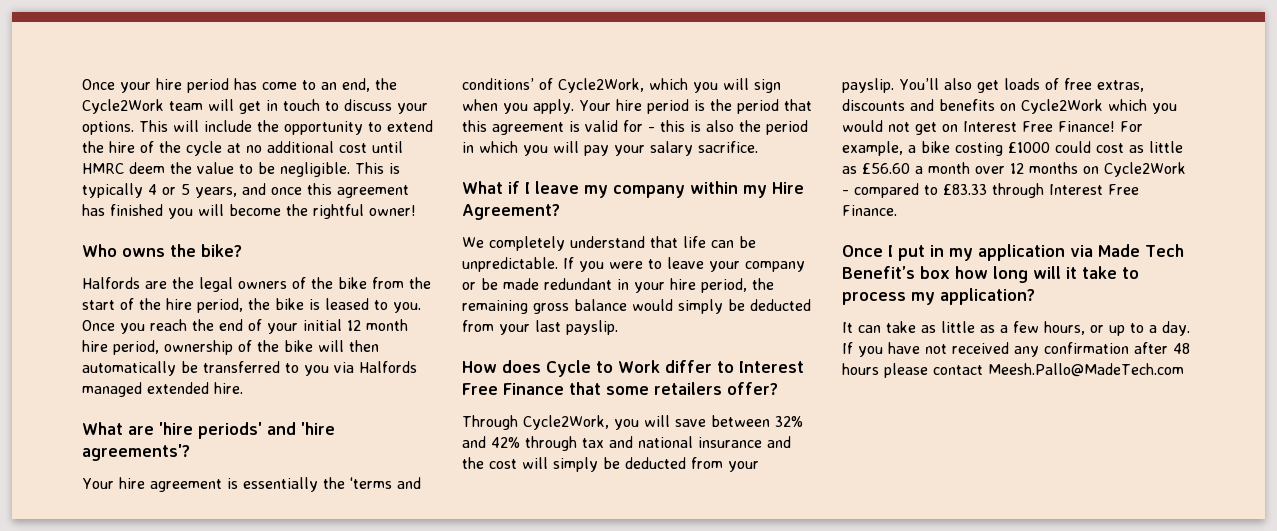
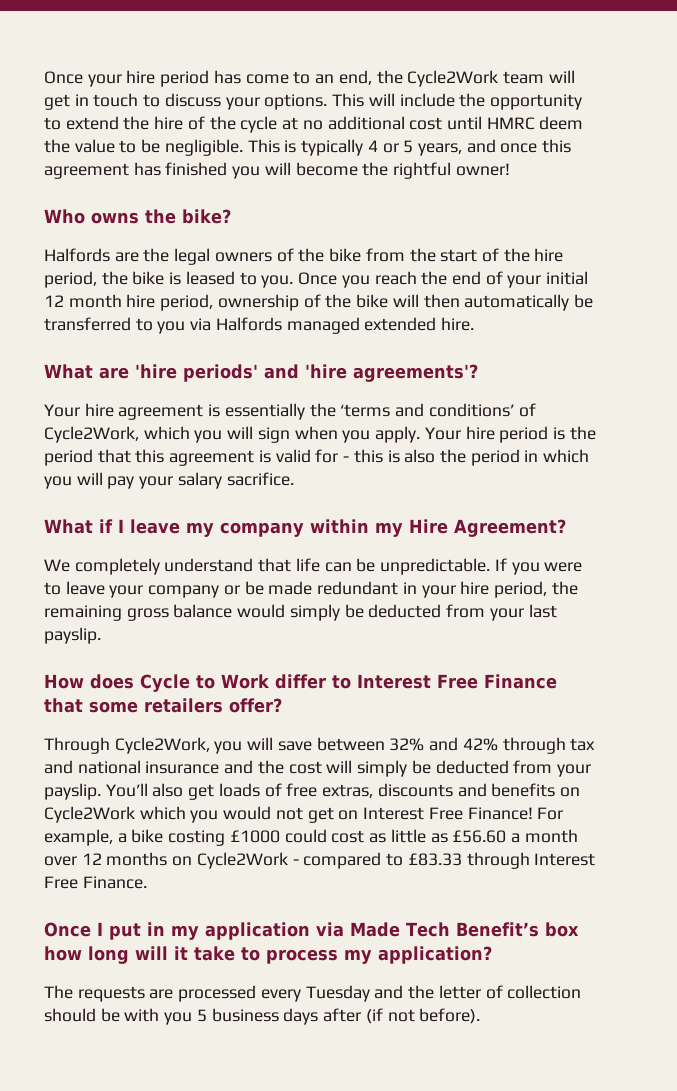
[842,321,1190,336] [842,342,1190,357] [842,363,1184,378] It can take as little as a few hours, or up to a day. If you have not received any confirmation after 48 hours please contact Meesh.Pallo@MadeTech.com -> [44,985,582,1002] [44,1008,481,1025] The requests are processed every Tuesday and the letter of collection should be with you 5 business days after (if not before).

